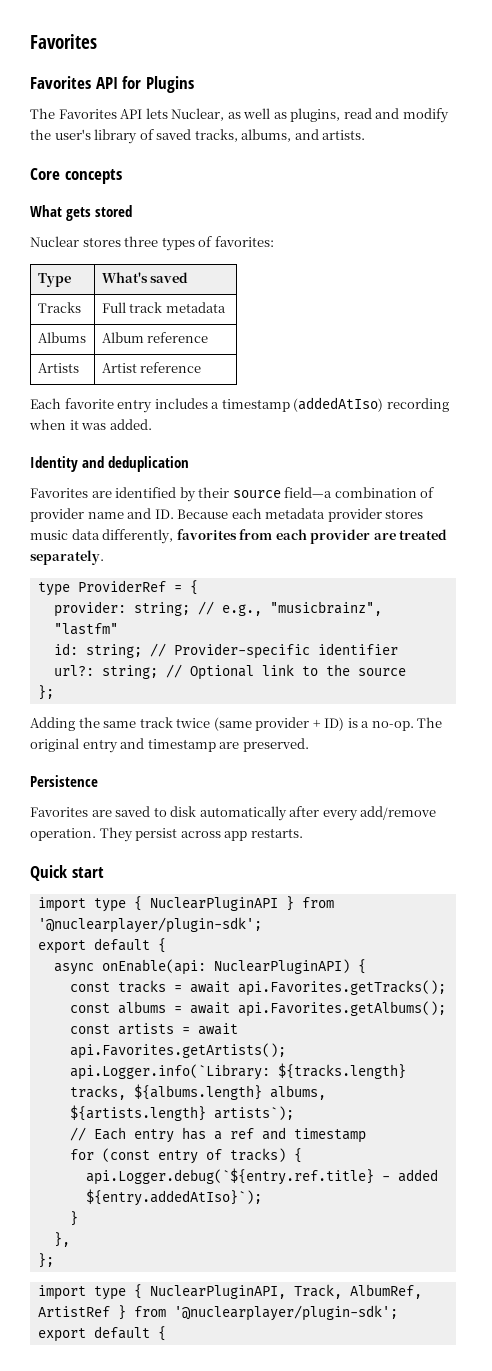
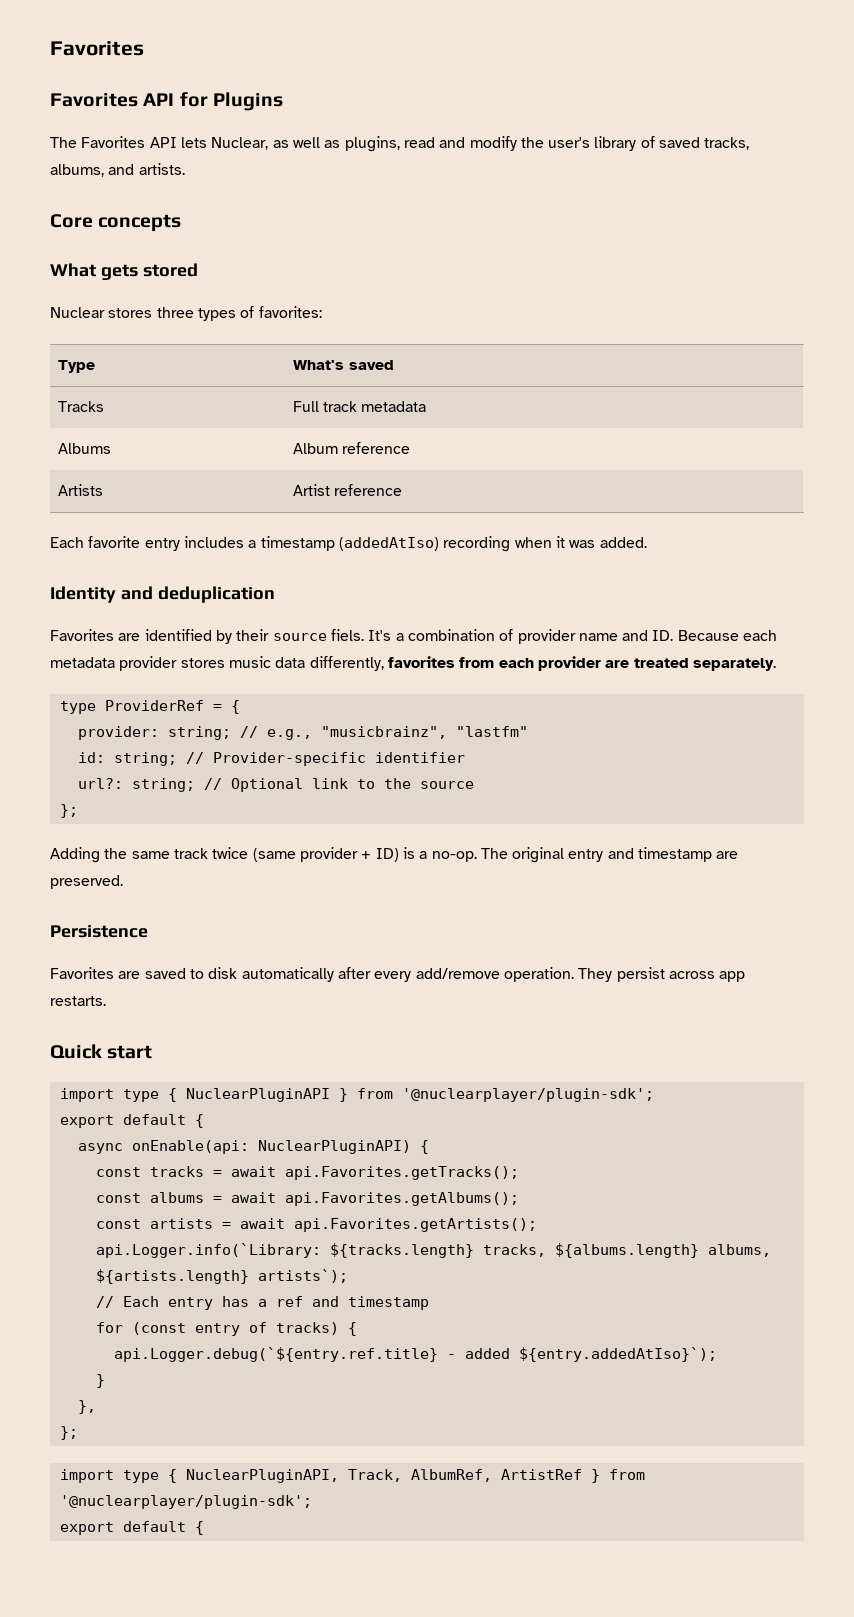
[284,487,333,498] field—a -> [330,629,404,641] fiels. It's a

